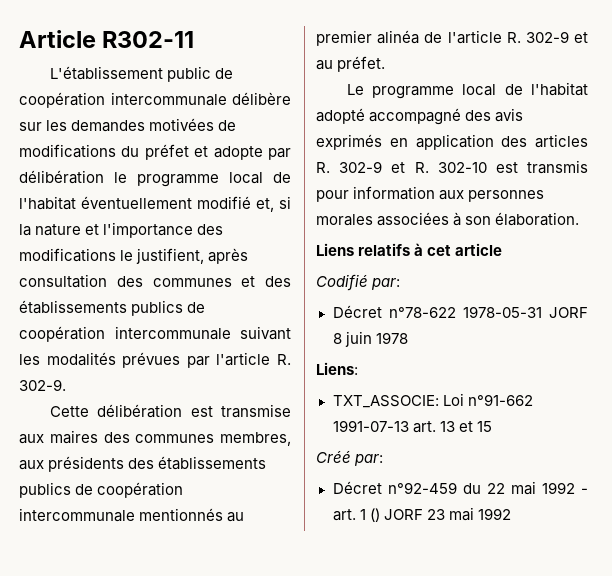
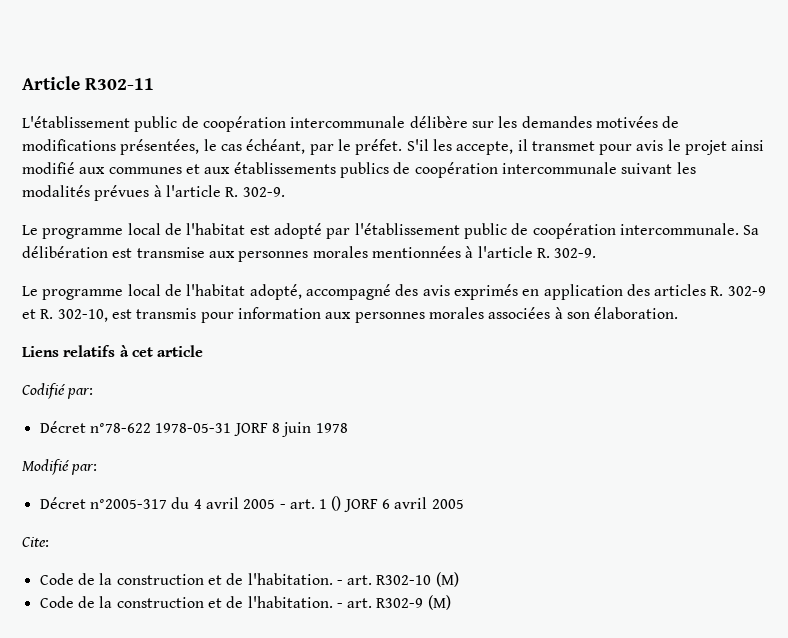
[121,144,291,160] [19,170,291,187] [19,196,291,212] [19,222,224,238] [19,248,249,264] [19,274,143,288] du préfet et adopte par délibération le programme local de l'habitat éventuellement modifié et, si la nature et l'importance des modifications le justifient, après consultation des -> [120,139,765,155] [22,162,106,174] présentées, le cas échéant, par le préfet. S'il les accepte, il transmet pour avis le projet ainsi modifié aux
[265,276,291,287] des -> [204,167,231,174] aux
[186,352,291,368] [19,379,66,391] [49,404,291,418] [19,430,291,446] [19,456,267,472] [19,482,184,498] [19,508,245,522] [316,30,588,46] [316,56,386,72] [346,82,588,99] [316,108,365,124] par l'article R. 302-9. // Cette délibération est transmise aux maires des communes membres, aux présidents des établissements publics de coopération intercommunale mentionnés au premier alinéa de l'article R. 302-9 et au préfet. // Le programme local de l'habitat adopté -> [153,185,285,197] [22,223,760,239] [22,246,597,262] [22,284,302,300] à l'article R. 302-9. // Le programme local de l'habitat est adopté par l'établissement public de coopération intercommunale. Sa délibération est transmise aux personnes morales mentionnées à l'article R. 302-9. // Le programme local de l'habitat adopté,
[437,162,487,173] 302-10 -> [57,309,108,322] 302-10,
[316,362,358,375] [332,393,533,408] [332,420,492,433] [316,450,384,466] [332,481,575,495] Liens: // TXT_ASSOCIE: Loi n°91-662 1991-07-13 art. 13 et 15 // Créé par: // Décret n°92-459 du 22 mai 1992 -> [22,459,98,475] [39,497,276,509] Modifié par: // Décret n°2005-317 du 4 avril 2005
[426,507,511,521] 23 mai 1992 -> [382,497,464,509] [22,537,49,547] [39,572,459,587] [39,595,451,610] 6 avril 2005 // Cite: // Code de la construction et de l'habitation. - art. R302-10 (M) // Code de la construction et de l'habitation. - art. R302-9 (M)

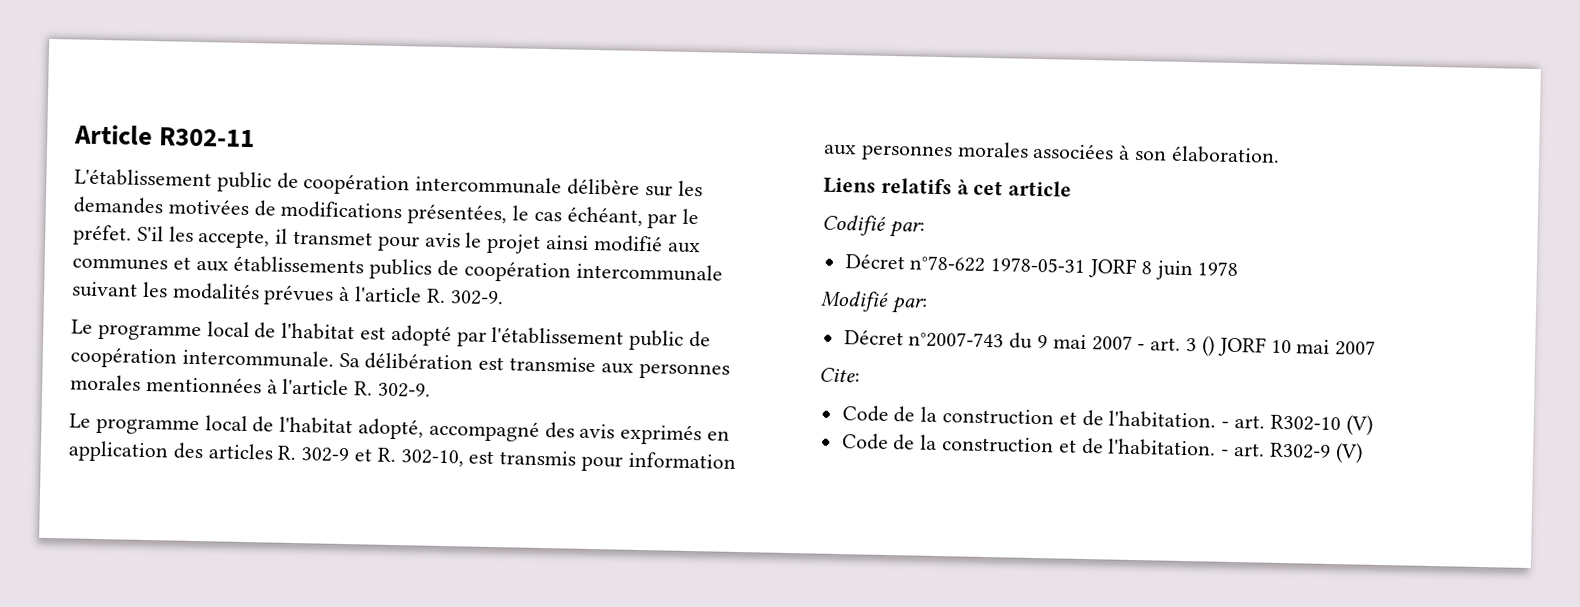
[89,497,328,509] n°2005-317 du 4 avril 2005 - art. 1 -> [908,331,1198,352] n°2007-743 du 9 mai 2007 - art. 3
[382,497,464,509] 6 avril 2005 -> [1270,339,1377,356] 10 mai 2007
[435,572,459,587] (M) -> [1345,414,1373,436] (V)
[427,595,451,610] (M) -> [1334,442,1363,464] (V)

